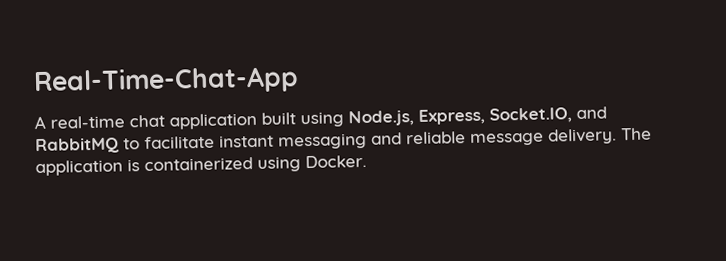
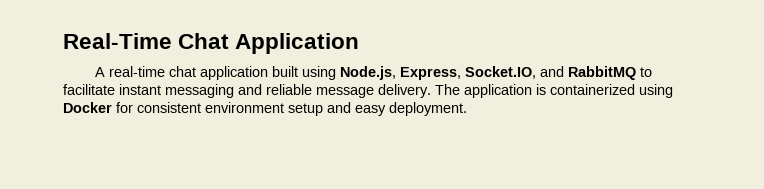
[33,65,299,97] Real-Time-Chat-App -> [63,33,360,54] Real-Time Chat Application
[305,154,367,169] Docker. -> [63,102,467,116] Docker for consistent environment setup and easy deployment.

